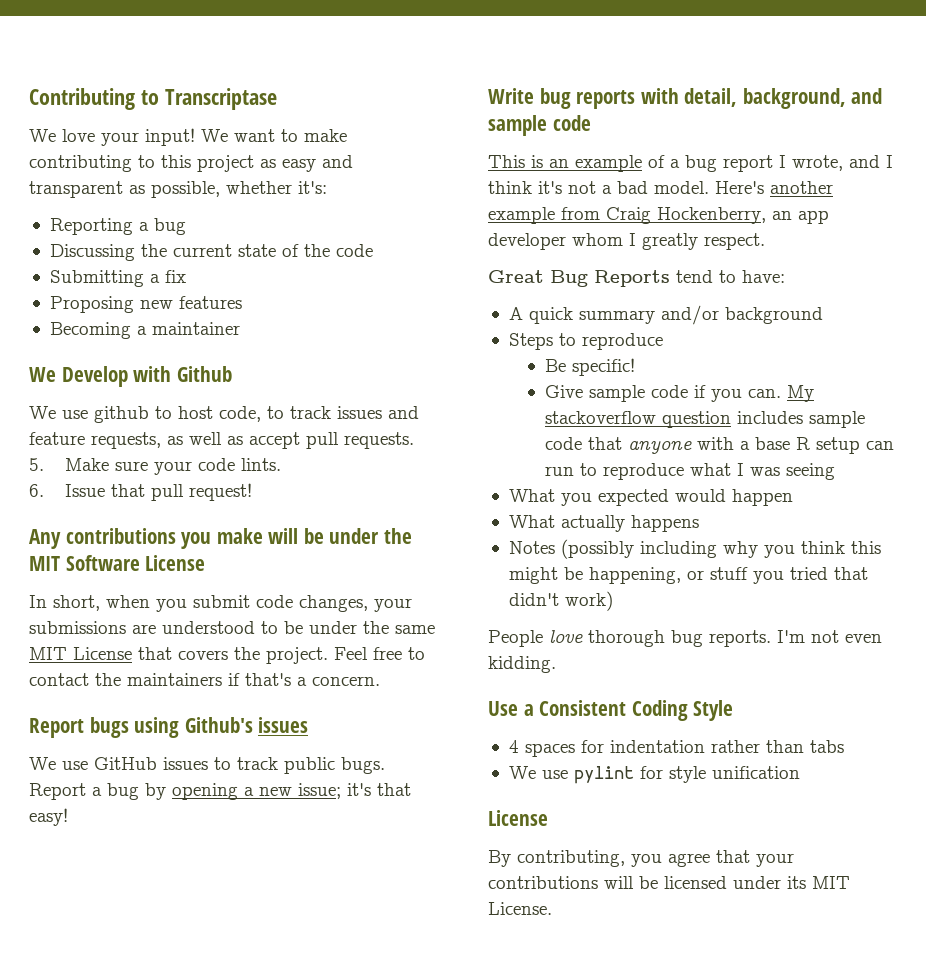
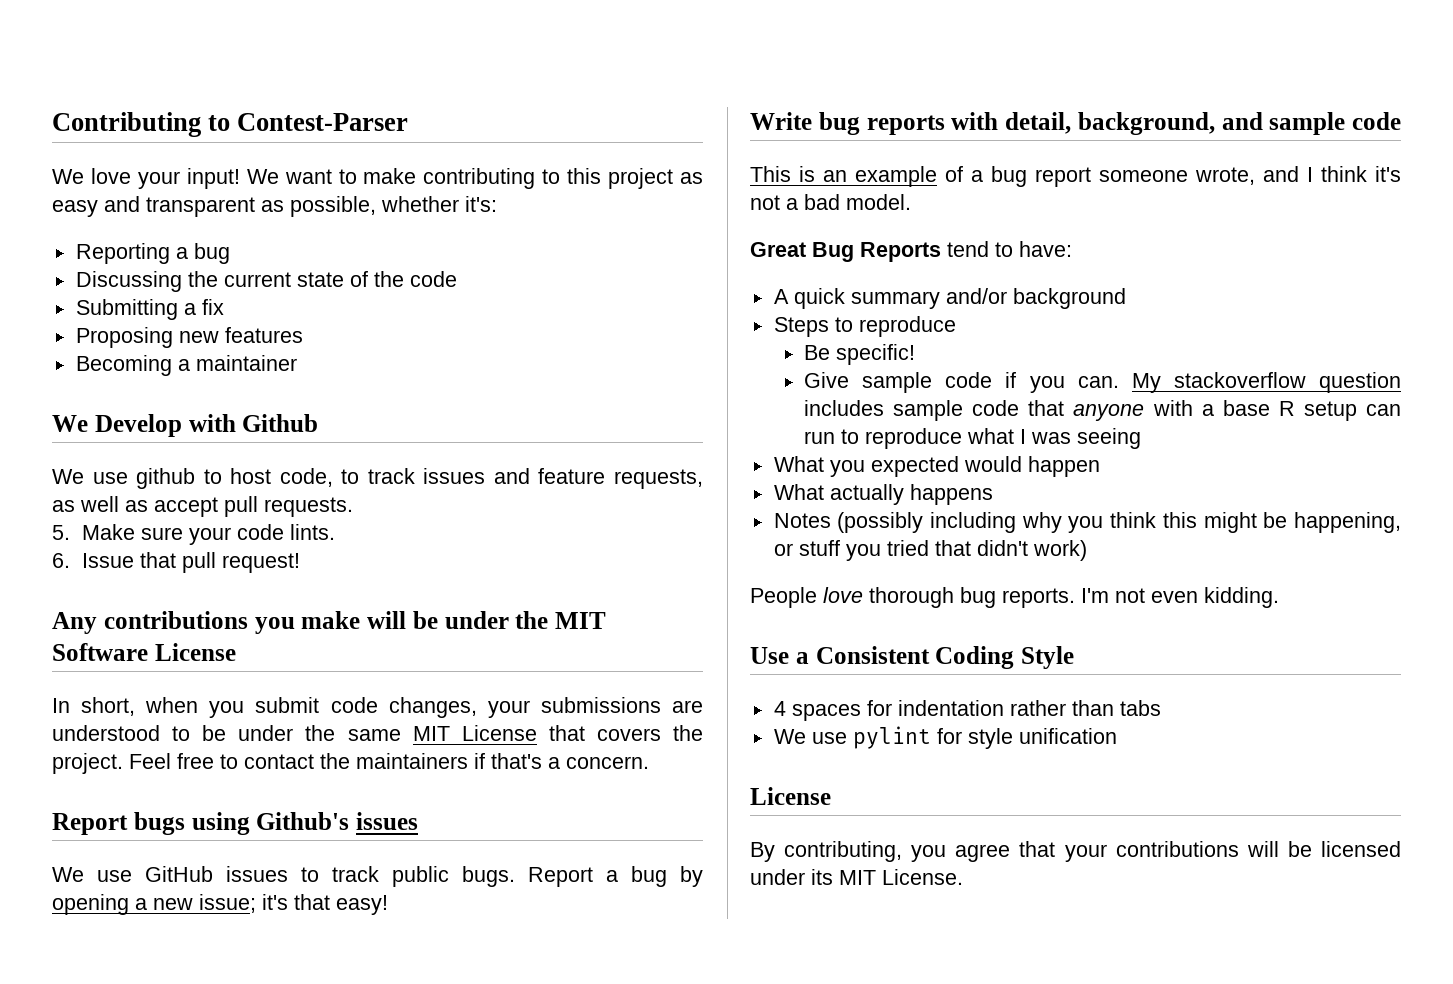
[164,88,277,110] Transcriptase -> [237,113,409,131] Contest-Parser
[779,155,786,168] I -> [1099,170,1188,182] someone
[715,181,833,194] [488,207,829,224] [488,233,765,250] Here's another example from Craig Hockenberry, an app developer whom I greatly respect. -> (911, 202) none

